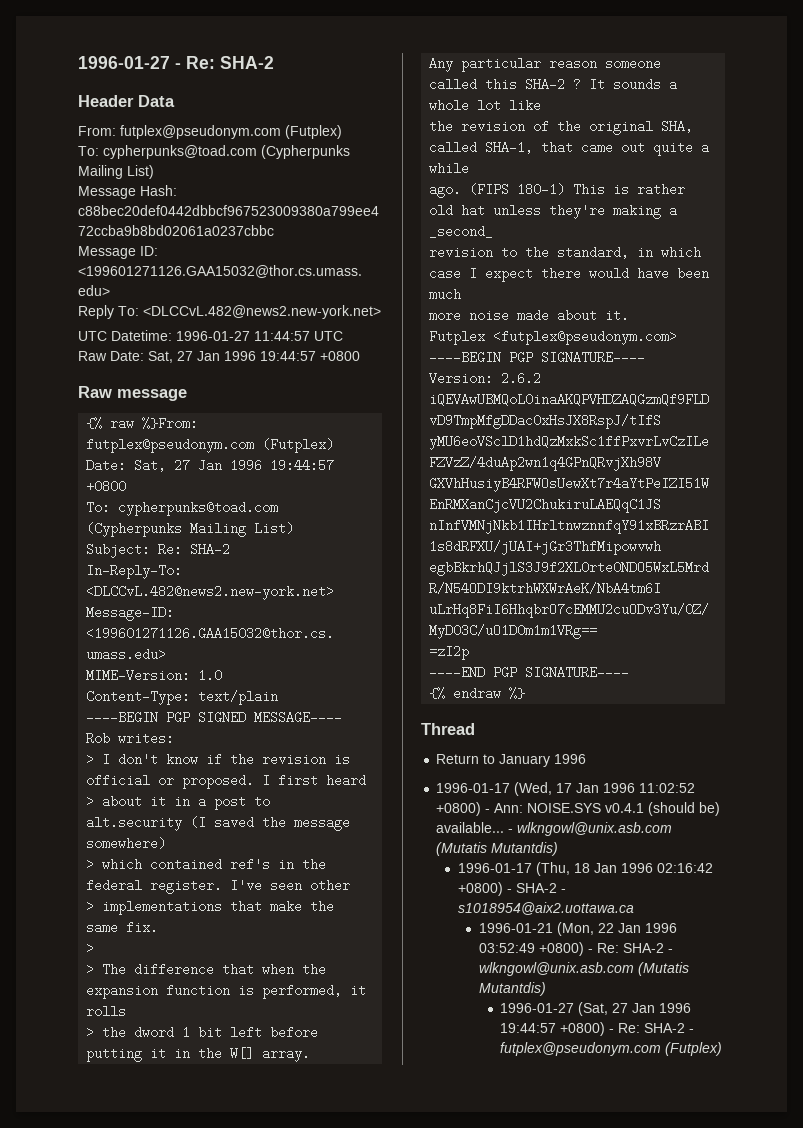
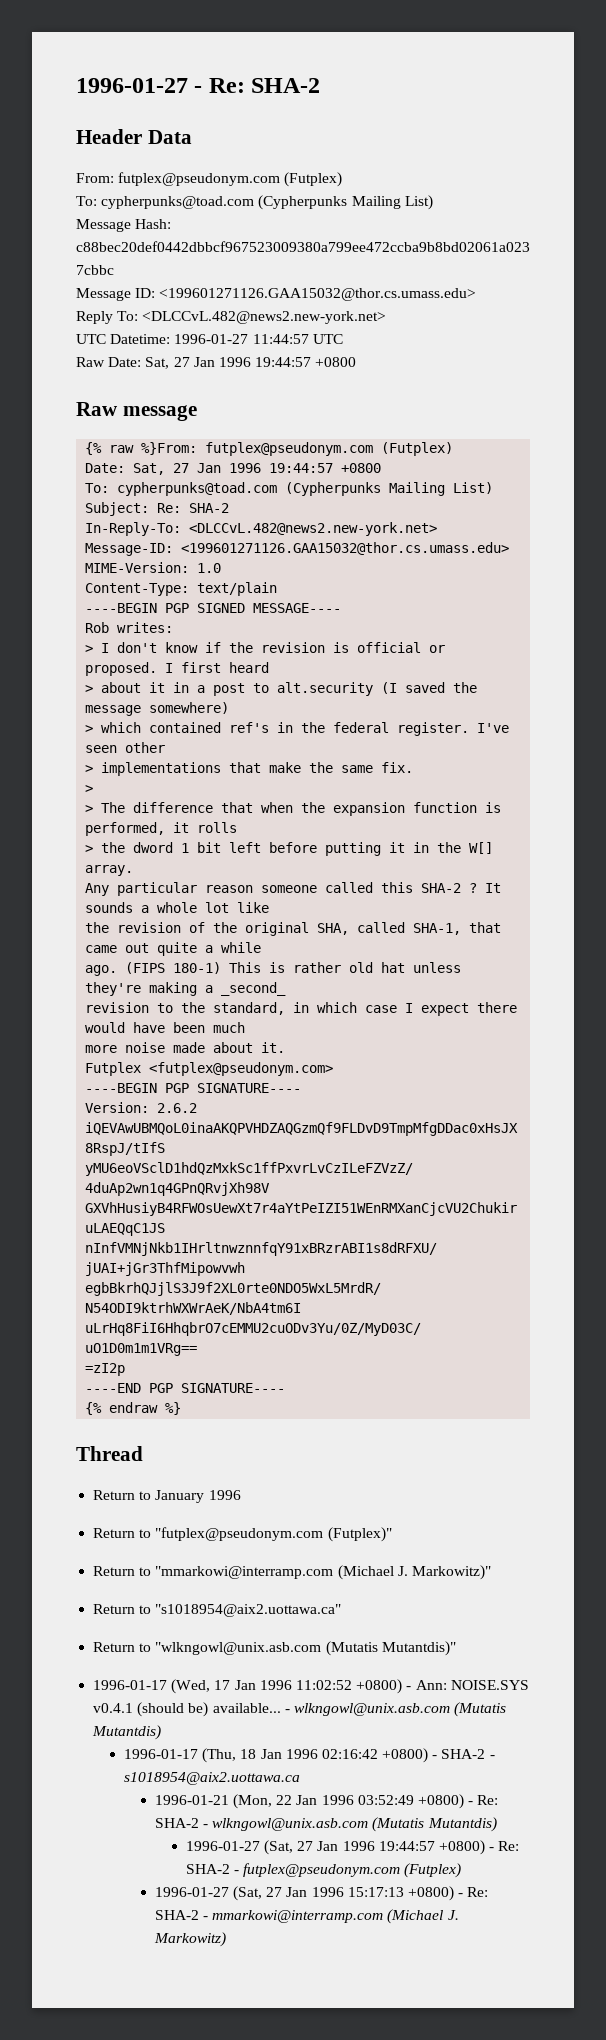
(587, 759) none -> [93,1527,392,1542] [93,1565,491,1580] [93,1604,342,1617] [93,1641,456,1656] // Return to "futplex@pseudonym.com (Futplex)" // Return to "mmarkowi@interramp.com (Michael J. Markowitz)" // Return to "s1018954@aix2.uottawa.ca" // Return to "wlkngowl@unix.asb.com (Mutatis Mutantdis)"
(723, 1049) none -> [154,1886,489,1901] [154,1909,459,1924] [153,1932,226,1947] // 1996-01-27 (Sat, 27 Jan 1996 15:17:13 +0800) - Re: SHA-2 - mmarkowi@interramp.com (Michael J. Markowitz)

